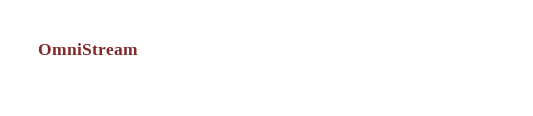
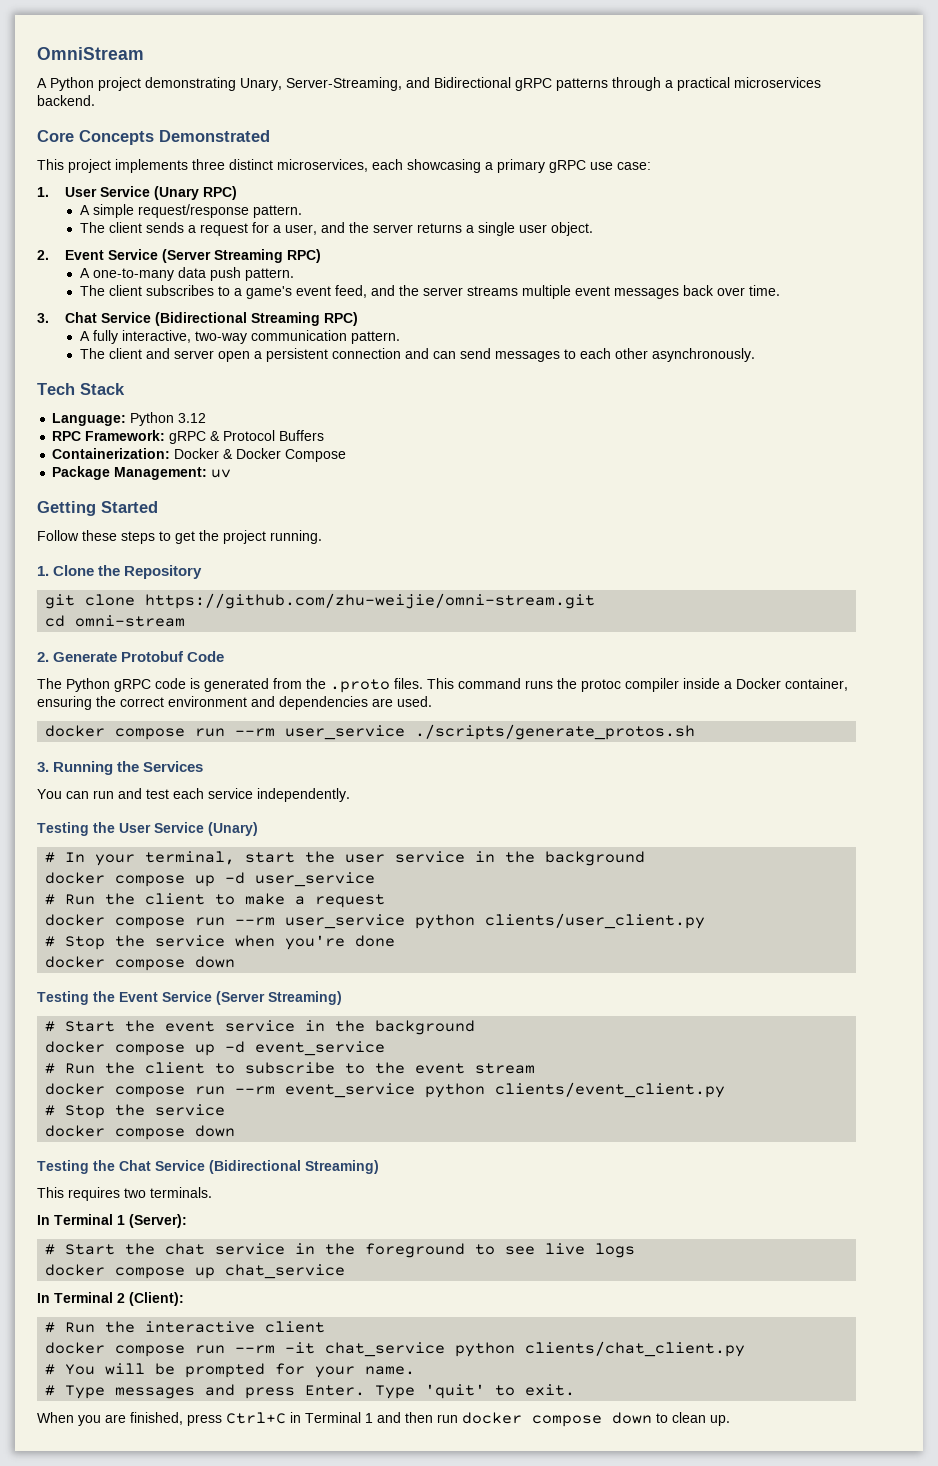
(138, 49) none -> [37,77,821,91] [37,95,95,106] [37,130,270,145] [37,159,651,173] [37,186,237,200] [79,204,302,218] [79,222,593,236] [37,249,321,263] [79,267,294,281] [79,285,780,299] [37,312,358,326] [79,330,400,344] [79,348,755,362] [37,383,125,395] [52,412,207,426] [52,430,325,444] [52,448,347,462] [52,466,232,480] [37,501,158,516] [37,530,322,544] [37,565,203,579] [45,593,596,609] [45,615,186,627] [37,651,225,662] [37,678,848,693] [37,696,432,710] [45,724,696,740] [37,761,204,775] [37,788,350,802] [37,822,258,836] [45,851,646,866] [45,872,376,887] [45,893,386,908] [45,913,706,929] [45,935,396,950] [45,956,236,971] [37,991,342,1005] [45,1020,476,1035] [45,1041,386,1056] [45,1062,536,1074] [45,1082,726,1098] [45,1104,226,1119] [45,1125,236,1140] [37,1160,379,1174] [37,1187,212,1201] [37,1214,187,1228] [45,1243,636,1258] [45,1264,346,1279] [37,1292,184,1306] [45,1321,326,1333] [45,1341,746,1357] [45,1363,416,1378] [45,1384,576,1399] [37,1412,730,1427] // A Python project demonstrating Unary, Server-Streaming, and Bidirectional gRPC patterns through a practical microservices backend. // Core Concepts Demonstrated // This project implements three distinct microservices, each showcasing a primary gRPC use case: // 1. User Service (Unary RPC) // A simple request/response pattern. // The client sends a request for a user, and the server returns a single user object. // 2. Event Service (Server Streaming RPC) // A one-to-many data push pattern. // The client subscribes to a game's event feed, and the server streams multiple event messages back over time. // 3. Chat Service (Bidirectional Streaming RPC) // A fully interactive, two-way communication pattern. // The client and server open a persistent connection and can send messages to each other asynchronously. // Tech Stack // Language: Python 3.12 // RPC Framework: gRPC & Protocol Buffers // Containerization: Docker & Docker Compose // Package Management: uv // Getting Started // Follow these steps to get the project running. // 1. Clone the Repository // git clone https://github.com/zhu-weijie/omni-stream.git // cd omni-stream // 2. Generate Protobuf Code // The Python gRPC code is generated from the .proto files. This command runs the protoc compiler inside a Docker container, ensuring the correct environment and dependencies are used. // docker compose run --rm user_service ./scripts/generate_protos.sh // 3. Running the Services // You can run and test each service independently. // Testing the User Service (Unary) // # In your terminal, start the user service in the background // docker compose up -d user_service // # Run the client to make a request // docker compose run --rm user_service python clients/user_client.py // # Stop the service when you're done // docker compose down // Testing the Event Service (Server Streaming) // # Start the event service in the background // docker compose up -d event_service // # Run the client to subscribe to the event stream // docker compose run --rm event_service python clients/event_client.py // # Stop the service // docker compose down // Testing the Chat Service (Bidirectional Streaming) // This requires two terminals. // In Terminal 1 (Server): // # Start the chat service in the foreground to see live logs // docker compose up chat_service // In Terminal 2 (Client): // # Run the interactive client // docker compose run --rm -it chat_service python clients/chat_client.py // # You will be prompted for your name. // # Type messages and press Enter. Type 'quit' to exit. // When you are finished, press Ctrl+C in Terminal 1 and then run docker compose down to clean up.

